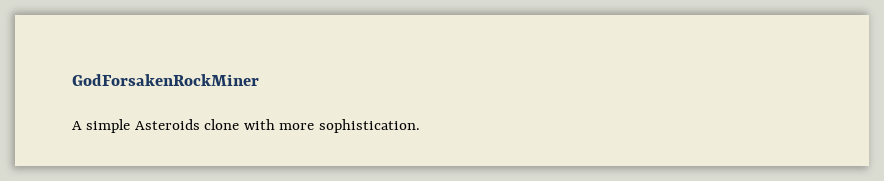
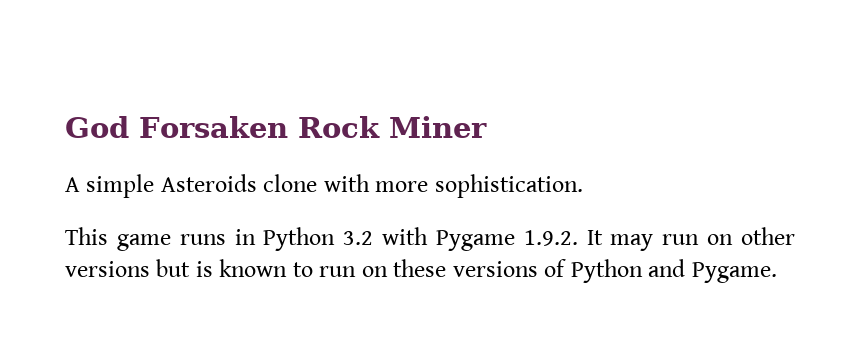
[72,74,259,86] GodForsakenRockMiner -> [65,116,487,138] God Forsaken Rock Miner
(420, 126) none -> [65,227,795,251] [65,259,777,283] // This game runs in Python 3.2 with Pygame 1.9.2. It may run on other versions but is known to run on these versions of Python and Pygame.

